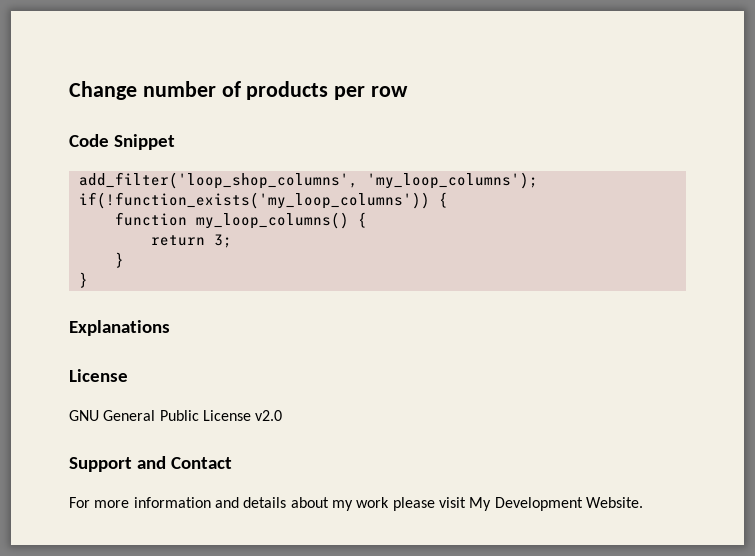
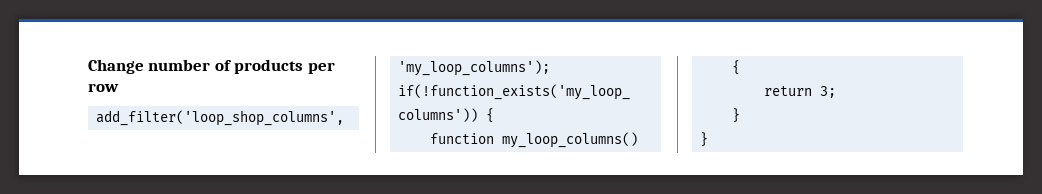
[69,134,175,150] // Code Snippet -> (119, 87) none
[69,320,170,336] [69,369,128,382] [69,410,283,421] [69,456,232,472] [69,497,643,511] // Explanations // License // GNU General Public License v2.0 // Support and Contact // For more information and details about my work please visit My Development Website. -> (709, 139) none

